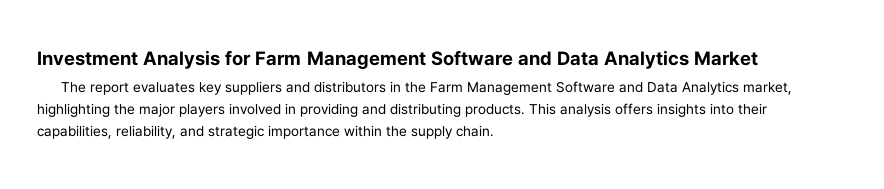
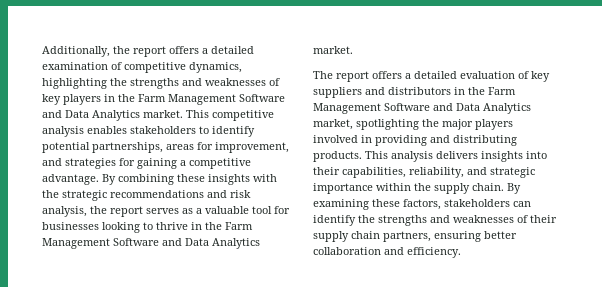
[37,50,759,69] [60,82,195,95] Investment Analysis for Farm Management Software and Data Analytics Market // The report evaluates -> [42,46,254,57] [42,62,242,73] [42,78,280,89] [42,94,285,105] [42,110,274,121] [42,126,255,137] [42,142,289,153] [42,158,251,169] [42,174,277,185] [42,190,251,201] [42,206,290,217] [42,222,253,233] [42,238,260,249] [313,46,353,54] [313,71,529,82] Additionally, the report offers a detailed examination of competitive dynamics, highlighting the strengths and weaknesses of key players in the Farm Management Software and Data Analytics market. This competitive analysis enables stakeholders to identify potential partnerships, areas for improvement, and strategies for gaining a competitive advantage. By combining these insights with the strategic recommendations and risk analysis, the report serves as a valuable tool for businesses looking to thrive in the Farm Management Software and Data Analytics market. // The report offers a detailed evaluation of
[37,103,110,117] highlighting -> [356,119,419,130] spotlighting
[615,103,653,115] offers -> [436,151,478,159] delivers
(494, 131) none -> [507,183,521,194] [313,199,531,210] [313,215,557,226] [313,231,517,242] [313,247,461,258] By examining these factors, stakeholders can identify the strengths and weaknesses of their supply chain partners, ensuring better collaboration and efficiency.

